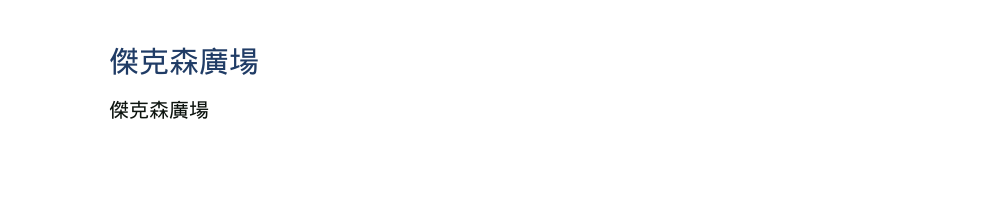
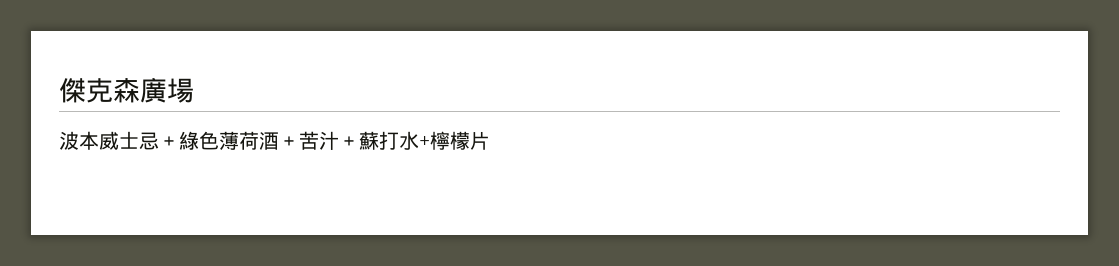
[109,100,209,119] 傑克森廣場 -> [59,131,490,150] 波本威士忌＋綠色薄荷酒＋苦汁＋蘇打水+檸檬片

